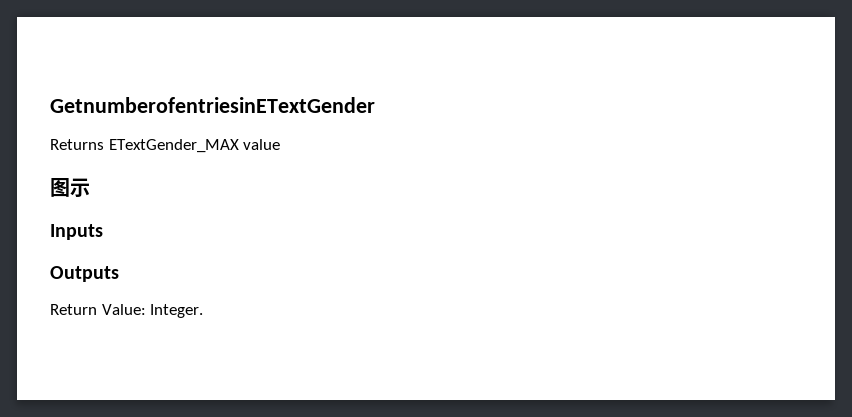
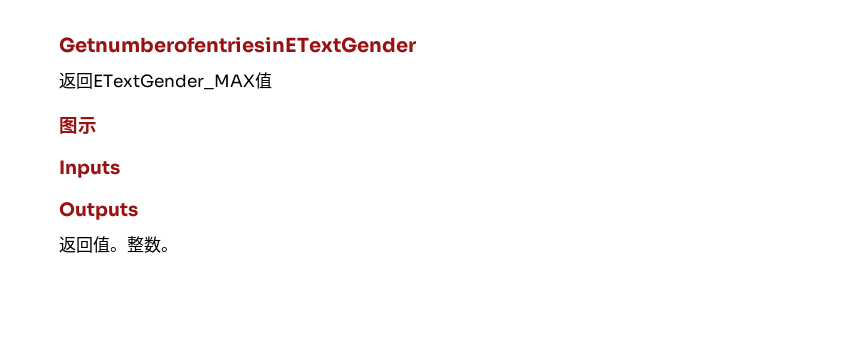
[50,139,281,153] Returns ETextGender_MAX value -> [59,72,272,90] 返回ETextGender_MAX值
[50,304,204,318] Return Value: Integer. -> [59,236,178,253] 返回值。整数。

